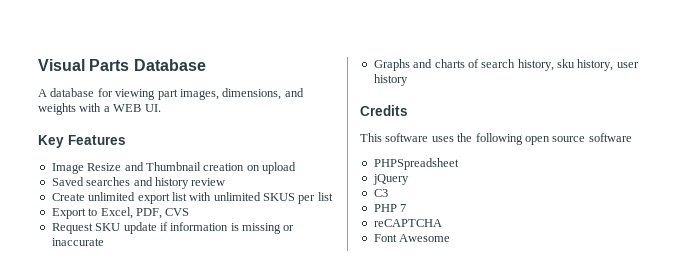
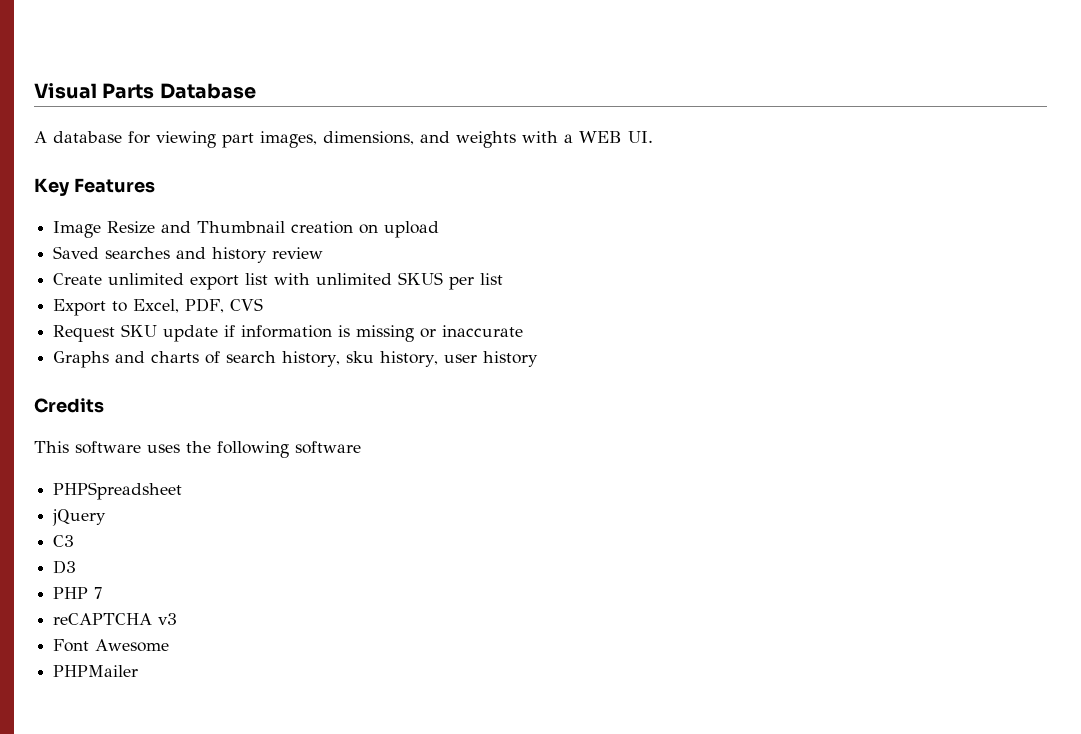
[524,136,586,145] open source -> (289, 449) none
(388, 193) none -> [53,560,77,574] // D3
(442, 223) none -> [158,613,178,625] v3
(451, 238) none -> [53,665,139,677] // PHPMailer

